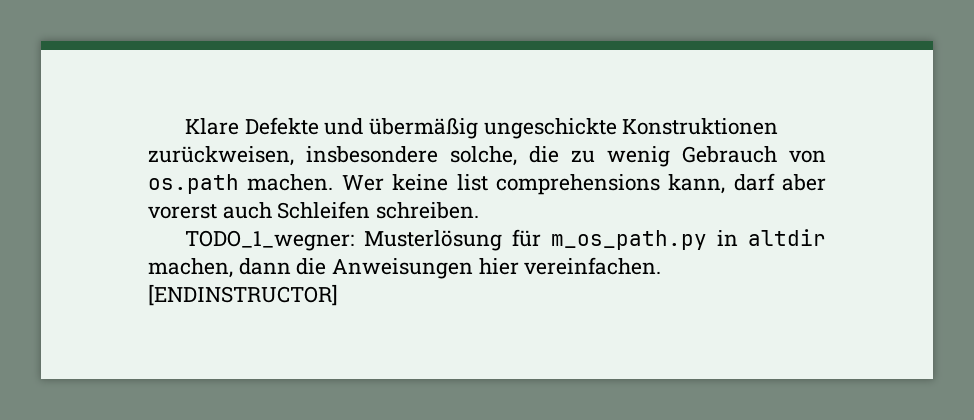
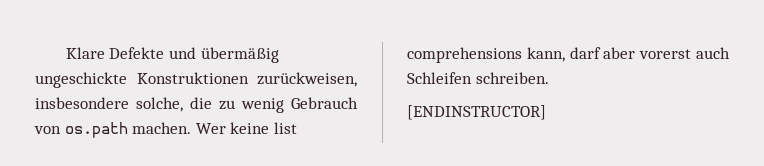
[184,229,826,251] [148,257,662,279] TODO_1_wegner: Musterlösung für m_os_path.py in altdir machen, dann die Anweisungen hier vereinfachen. -> (549, 78) none

